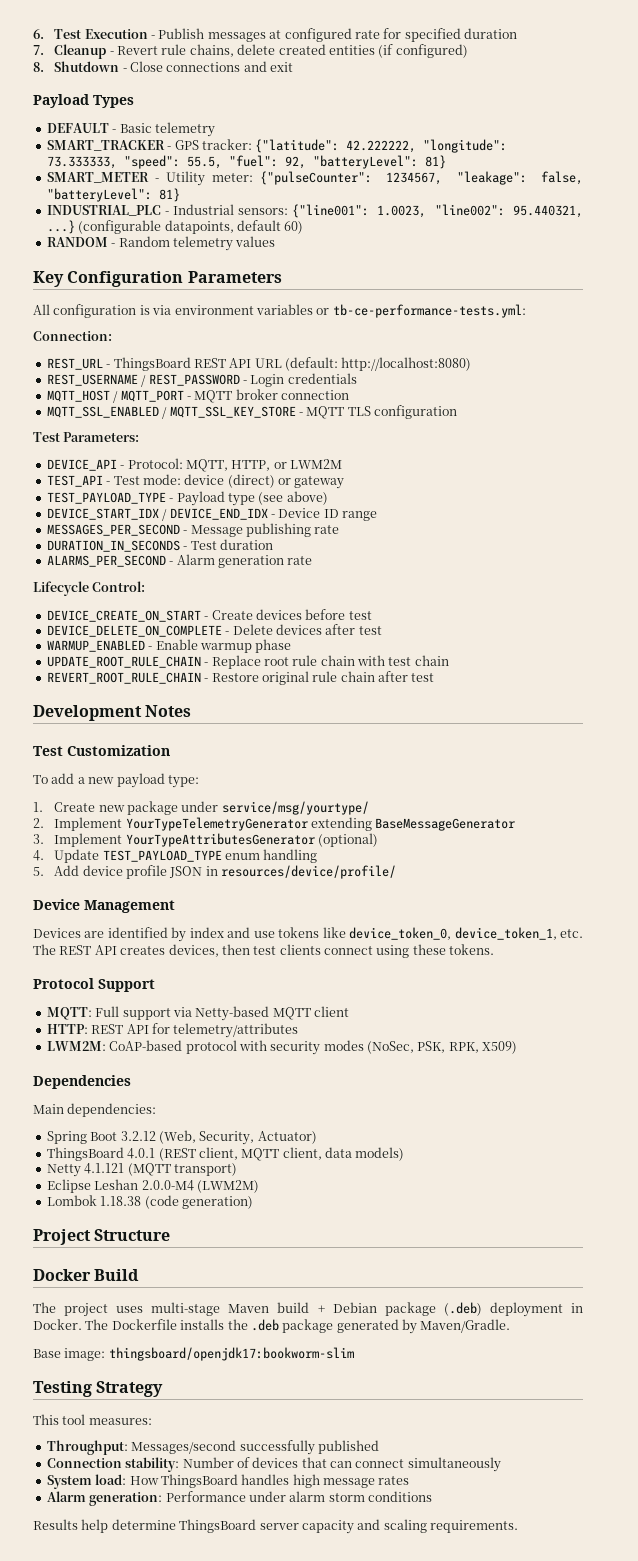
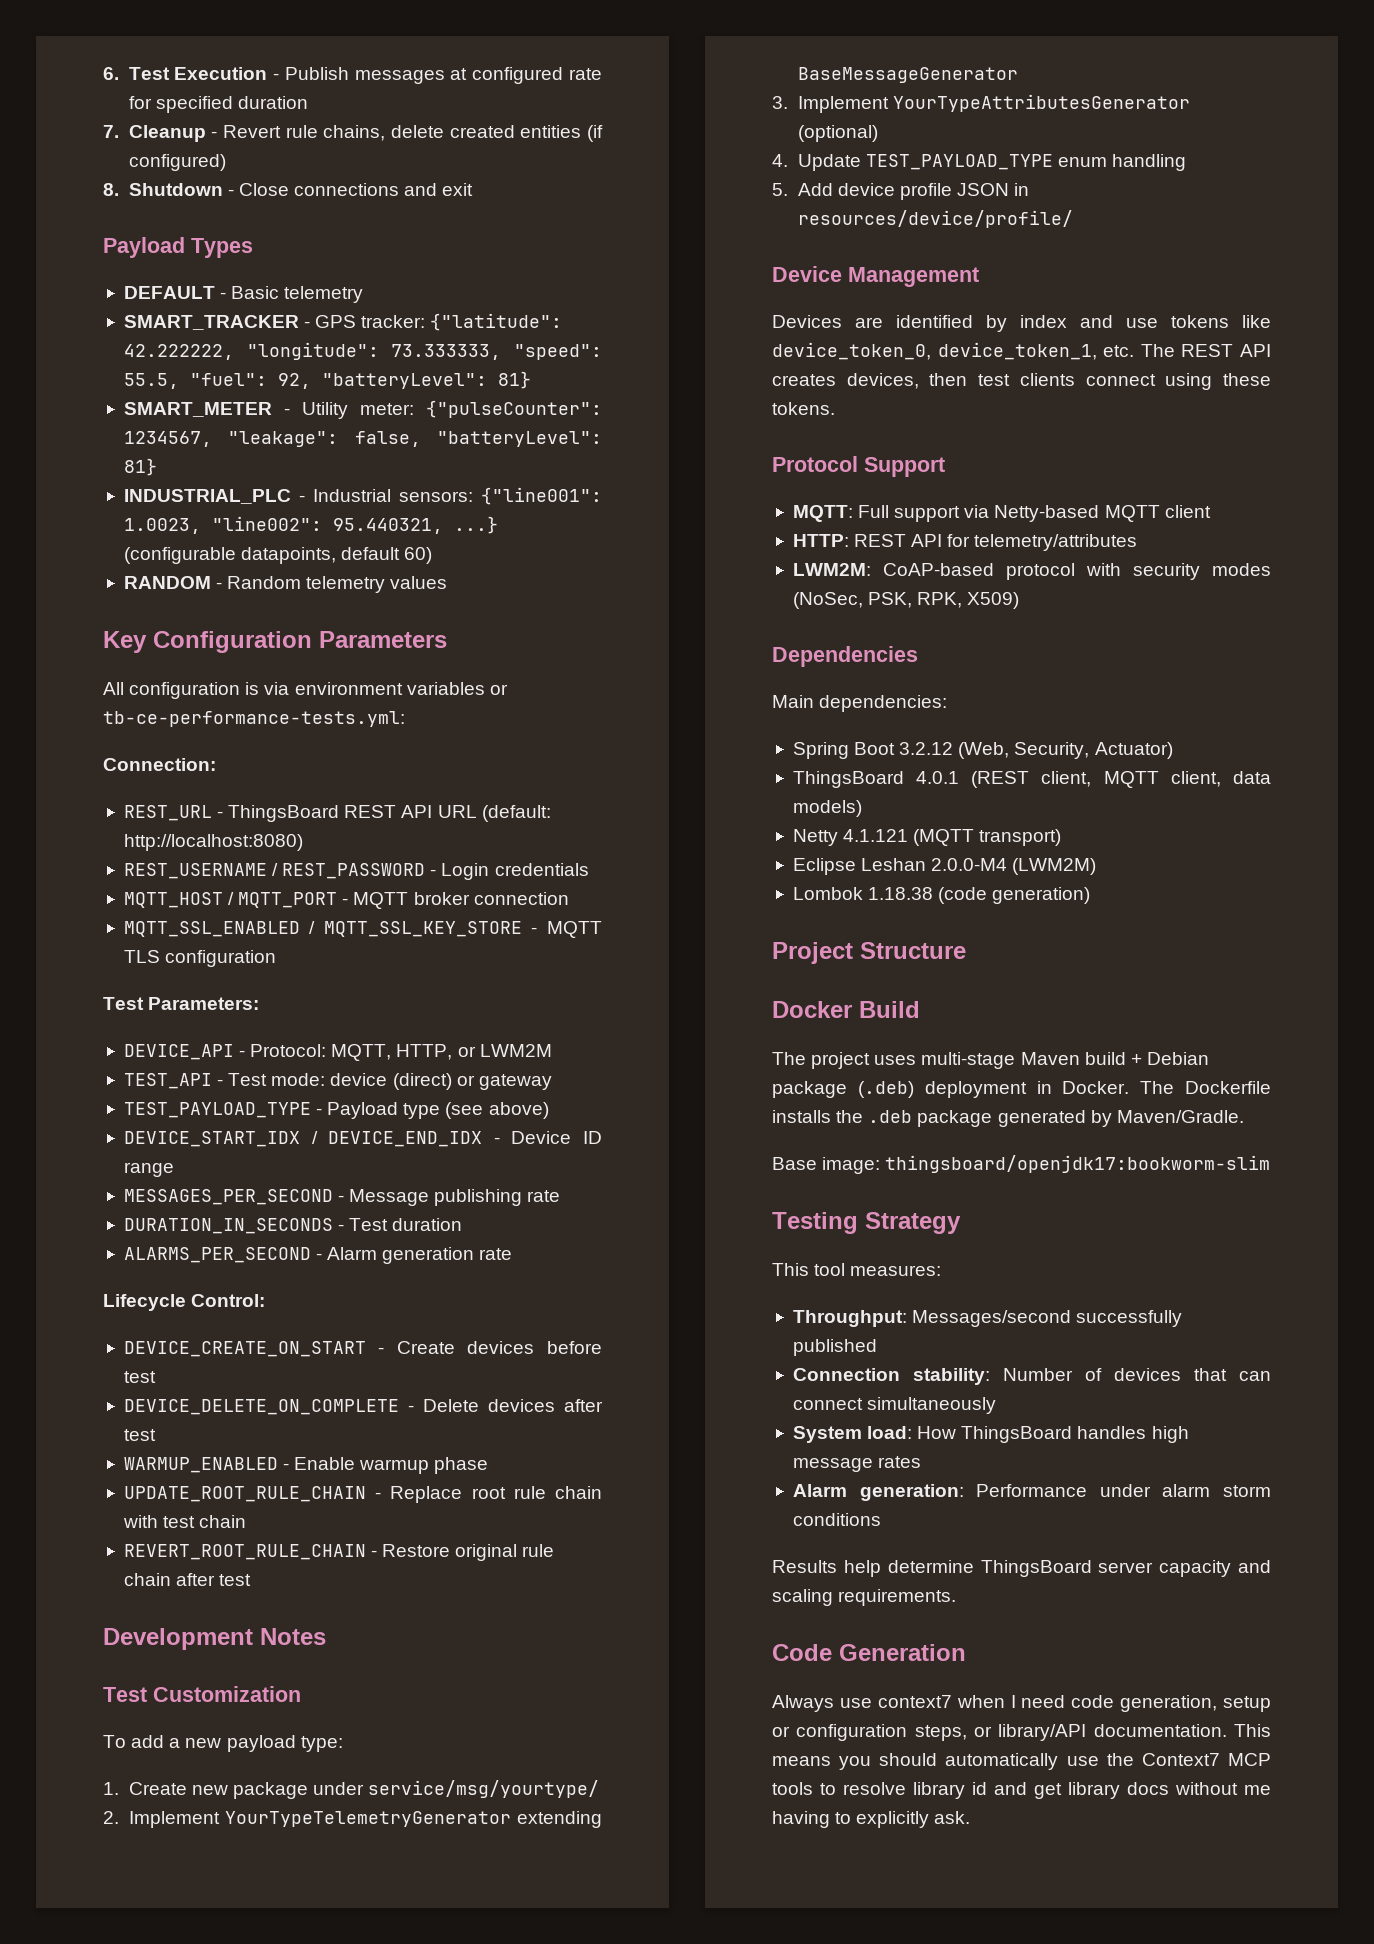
(518, 1526) none -> [772,1644,966,1661] [772,1695,1271,1712] [772,1724,1271,1741] [772,1753,1271,1770] [772,1782,1271,1799] [772,1811,971,1828] // Code Generation // Always use context7 when I need code generation, setup or configuration steps, or library/API documentation. This means you should automatically use the Context7 MCP tools to resolve library id and get library docs without me having to explicitly ask.

